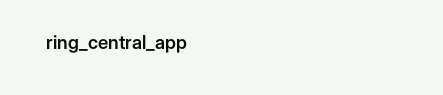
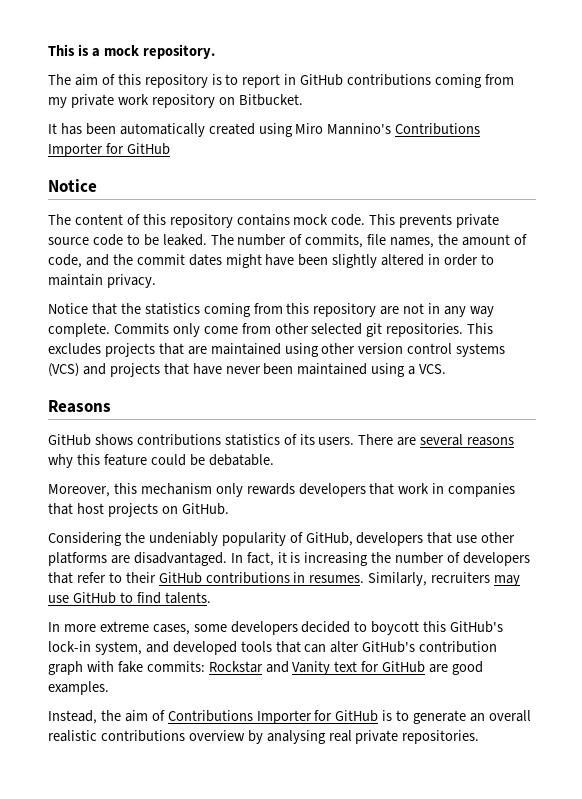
[46,35,187,53] ring_central_app -> [48,44,215,59] [48,74,514,88] [48,94,303,108] [48,123,481,137] [48,143,170,157] [48,179,97,192] [48,214,500,228] [48,234,527,248] [48,254,494,268] [48,274,156,288] [48,303,494,317] [48,323,494,337] [48,343,506,357] [48,363,447,377] [48,400,111,413] [48,434,515,446] [48,454,274,468] [48,483,516,497] [48,503,229,517] [48,532,516,546] [48,552,531,566] [48,572,521,586] [48,592,211,604] [48,621,504,635] [48,641,498,655] [48,661,484,675] [48,681,109,695] [48,710,531,724] [48,730,480,744] This is a mock repository. // The aim of this repository is to report in GitHub contributions coming from my private work repository on Bitbucket. // It has been automatically created using Miro Mannino's Contributions Importer for GitHub // Notice // The content of this repository contains mock code. This prevents private source code to be leaked. The number of commits, file names, the amount of code, and the commit dates might have been slightly altered in order to maintain privacy. // Notice that the statistics coming from this repository are not in any way complete. Commits only come from other selected git repositories. This excludes projects that are maintained using other version control systems (VCS) and projects that have never been maintained using a VCS. // Reasons // GitHub shows contributions statistics of its users. There are several reasons why this feature could be debatable. // Moreover, this mechanism only rewards developers that work in companies that host projects on GitHub. // Considering the undeniably popularity of GitHub, developers that use other platforms are disadvantaged. In fact, it is increasing the number of developers that refer to their GitHub contributions in resumes. Similarly, recruiters may use GitHub to find talents. // In more extreme cases, some developers decided to boycott this GitHub's lock-in system, and developed tools that can alter GitHub's contribution graph with fake commits: Rockstar and Vanity text for GitHub are good examples. // Instead, the aim of Contributions Importer for GitHub is to generate an overall realistic contributions overview by analysing real private repositories.

